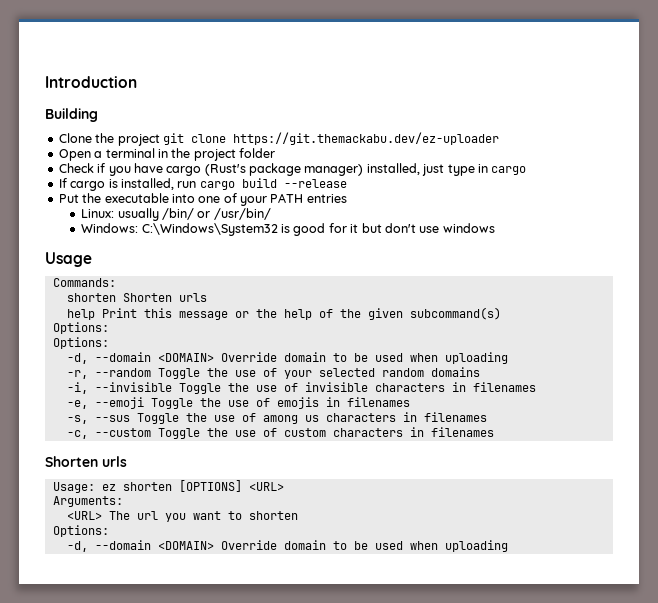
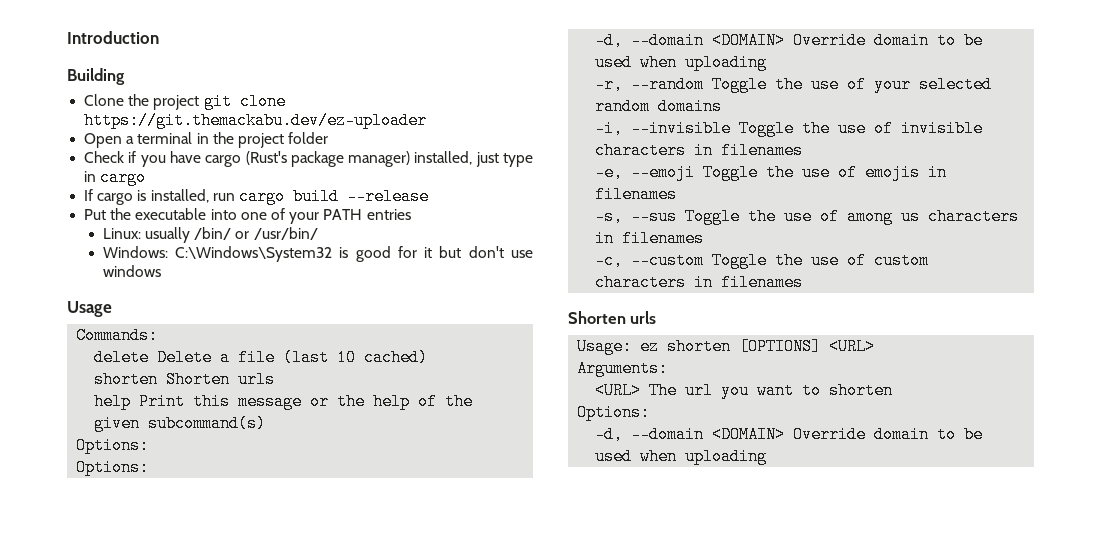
(116, 282) none -> [94,349,429,366] // delete Delete a file (last 10 cached)

